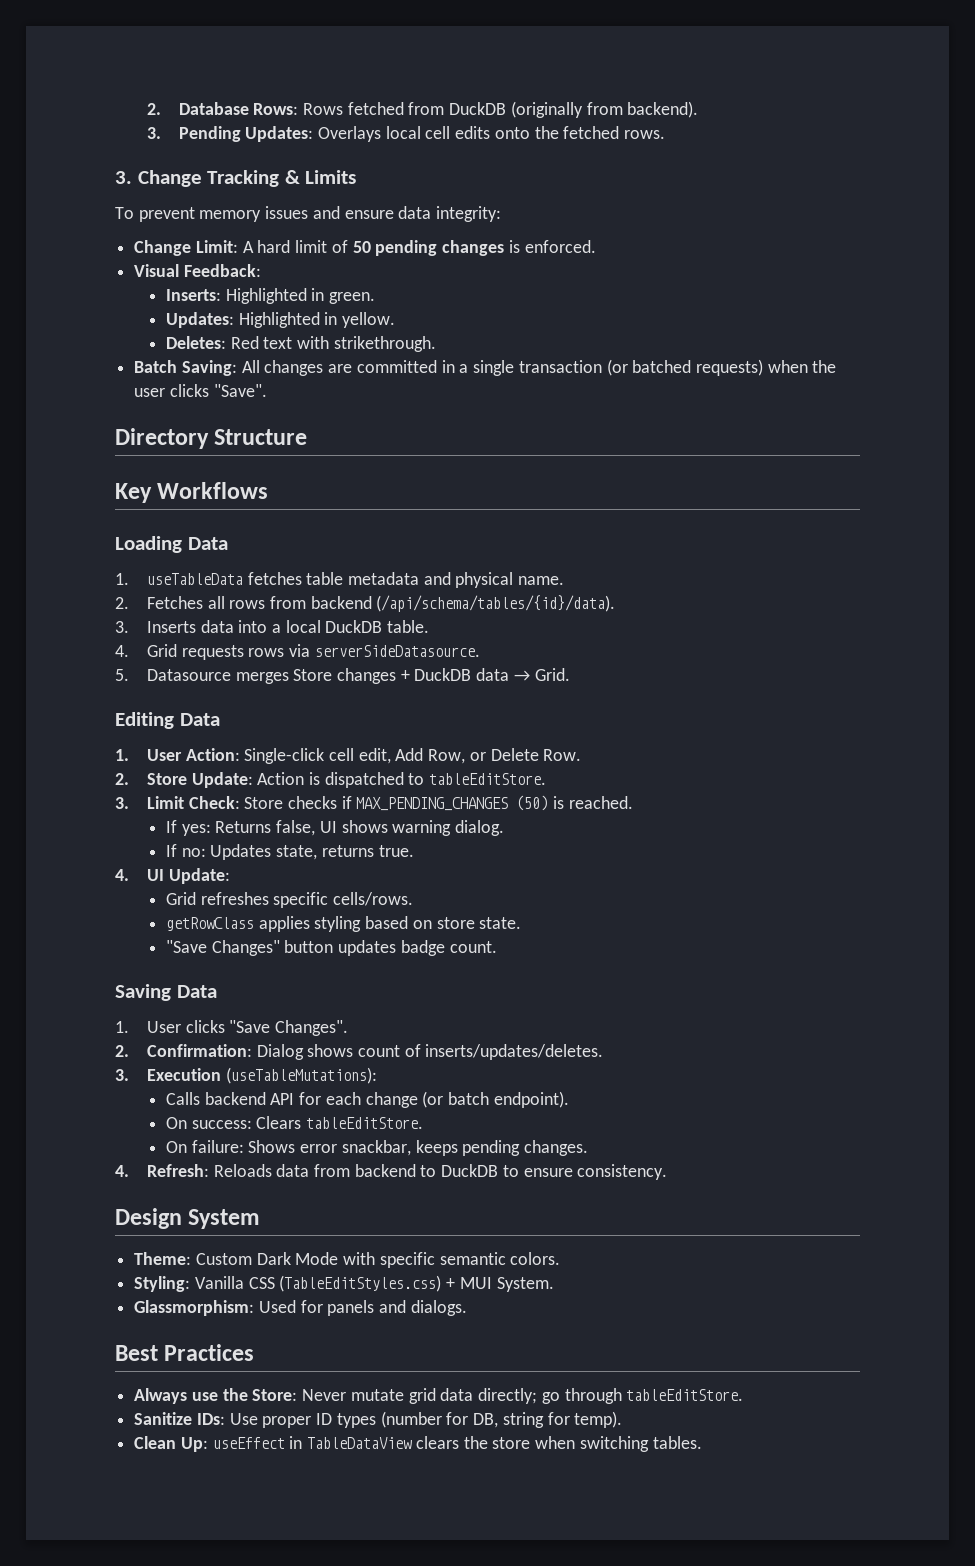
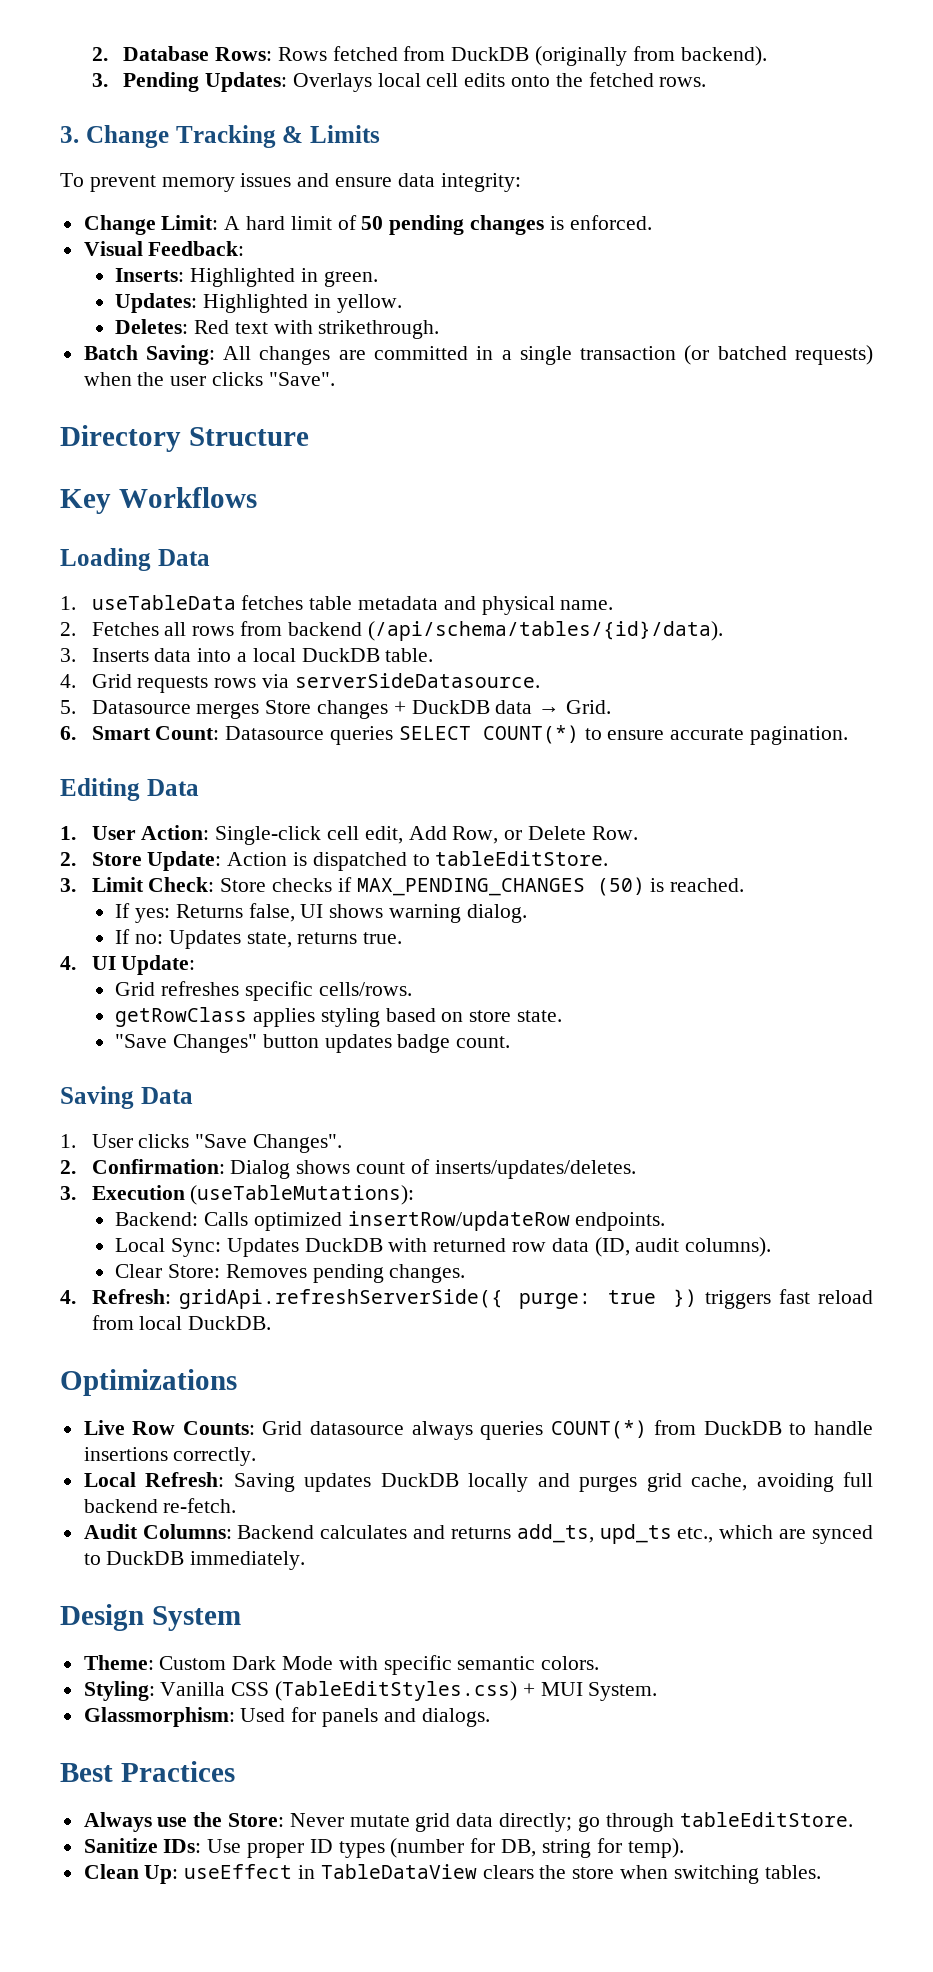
(570, 674) none -> [60,725,848,745] // 6. Smart Count: Datasource queries SELECT COUNT(*) to ensure accurate pagination.
[166,1091,569,1108] [166,1116,424,1129] [166,1140,589,1156] [115,1164,668,1180] Calls backend API for each change (or batch endpoint). // On success: Clears tableEditStore. // On failure: Shows error snackbar, keeps pending changes. // 4. Refresh: Reloads data from backend to DuckDB to ensure consistency. -> [115,1211,666,1231] [115,1237,772,1257] [115,1264,466,1283] [60,1289,874,1309] [91,1315,272,1330] [60,1369,237,1396] [83,1420,874,1440] [83,1447,257,1466] [83,1472,874,1492] [83,1498,237,1513] [83,1524,874,1544] [83,1551,306,1570] Backend: Calls optimized insertRow/updateRow endpoints. // Local Sync: Updates DuckDB with returned row data (ID, audit columns). // Clear Store: Removes pending changes. // 4. Refresh: gridApi.refreshServerSide({ purge: true }) triggers fast reload from local DuckDB. // Optimizations // Live Row Counts: Grid datasource always queries COUNT(*) from DuckDB to handle insertions correctly. // Local Refresh: Saving updates DuckDB locally and purges grid cache, avoiding full backend re-fetch. // Audit Columns: Backend calculates and returns add_ts, upd_ts etc., which are synced to DuckDB immediately.

